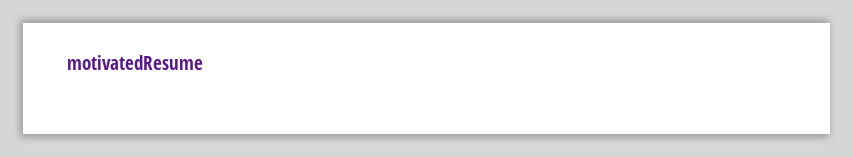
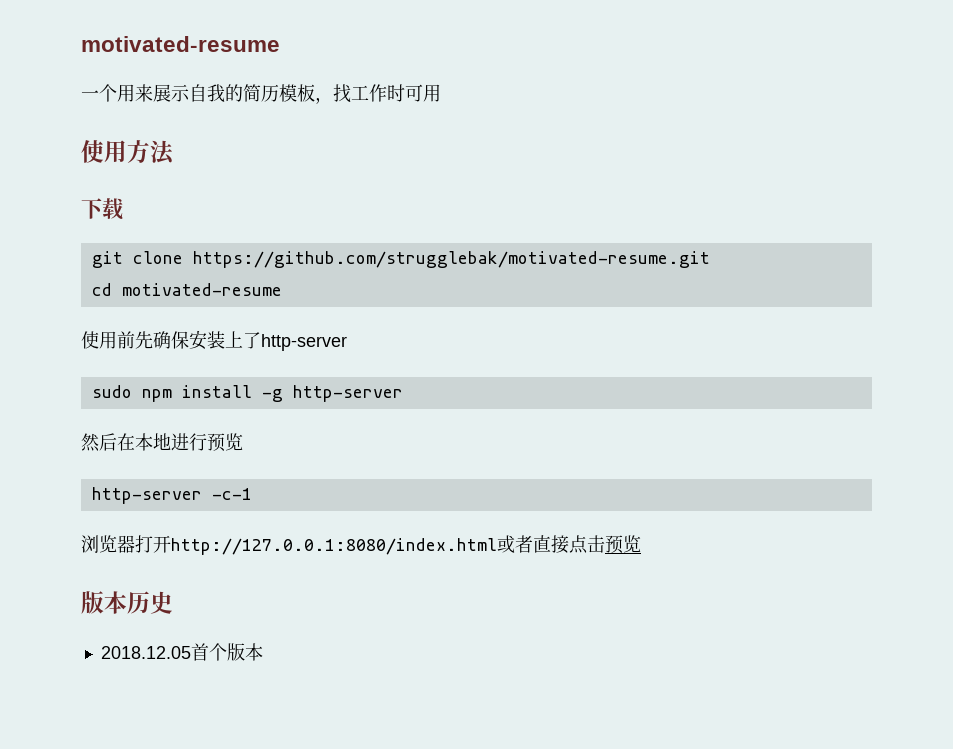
[67,55,203,70] motivatedResume -> [81,36,280,52] [81,84,441,104] [81,140,175,165] [81,198,124,220] [91,251,710,268] [91,283,282,296] [81,330,347,351] [91,385,403,402] [81,433,243,452] [91,487,252,504] [81,535,641,555] [81,591,173,614] [100,643,263,661] motivated-resume // 一个用来展示自我的简历模板，找工作时可用 // 使用方法 // 下载 // git clone https://github.com/strugglebak/motivated-resume.git // cd motivated-resume // 使用前先确保安装上了http-server // sudo npm install -g http-server // 然后在本地进行预览 // http-server -c-1 // 浏览器打开http://127.0.0.1:8080/index.html或者直接点击预览 // 版本历史 // 2018.12.05首个版本

